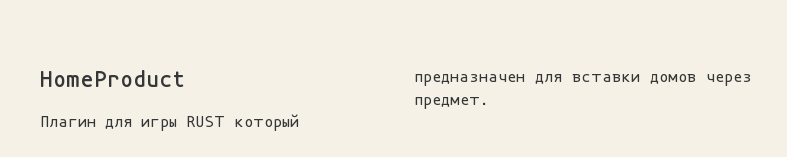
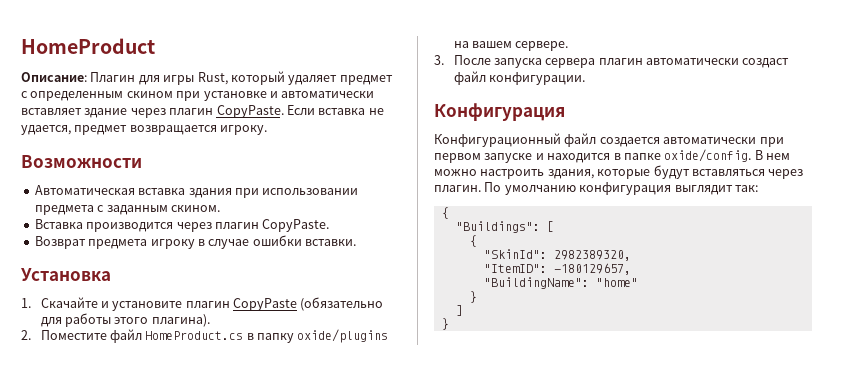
(185, 78) none -> [21,72,87,82] Описание:
[186,114,299,131] [414,74,752,86] [414,97,489,109] RUST который предназначен для вставки домов через предмет. -> [197,71,393,85] [21,91,375,101] [21,105,384,118] [21,125,268,135] [21,155,142,168] [34,185,359,198] [34,205,220,215] [34,219,330,232] [34,235,356,249] [21,268,111,281] [21,297,384,311] [40,313,210,327] [21,329,389,343] [453,41,569,51] [434,55,790,68] [453,71,585,85] [434,103,565,121] [434,133,784,147] [434,149,790,163] [434,165,804,179] [434,182,758,195] [441,207,449,219] [455,221,554,233] [469,235,477,247] [483,249,631,261] [483,263,631,275] [483,277,638,289] [469,291,477,303] [455,305,463,316] [441,318,449,330] Rust, который удаляет предмет с определенным скином при установке и автоматически вставляет здание через плагин CopyPaste. Если вставка не удается, предмет возвращается игроку. // Возможности // Автоматическая вставка здания при использовании предмета с заданным скином. // Вставка производится через плагин CopyPaste. // Возврат предмета игроку в случае ошибки вставки. // Установка // 1. Скачайте и установите плагин CopyPaste (обязательно для работы этого плагина). // 2. Поместите файл HomeProduct.cs в папку oxide/plugins на вашем сервере. // 3. После запуска сервера плагин автоматически создаст файл конфигурации. // Конфигурация // Конфигурационный файл создается автоматически при первом запуске и находится в папке oxide/config. В нем можно настроить здания, которые будут вставляться через плагин. По умолчанию конфигурация выглядит так: // { // "Buildings": [ // { // "SkinId": 2982389320, // "ItemID": -180129657, // "BuildingName": "home" // } // ] // }

